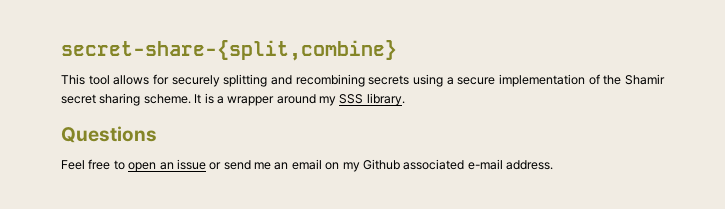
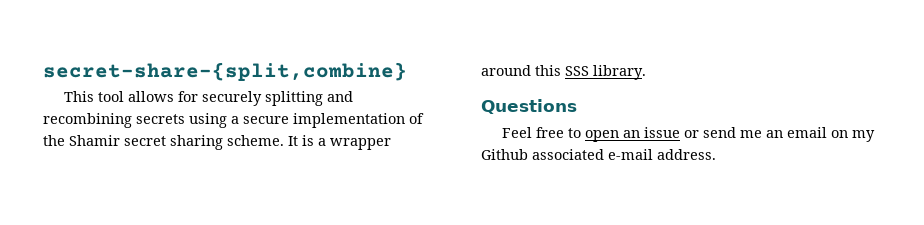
[319,96,336,106] my -> [535,65,561,76] this

